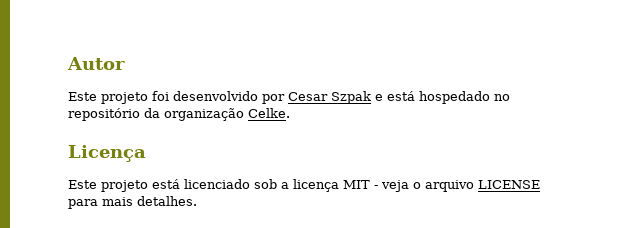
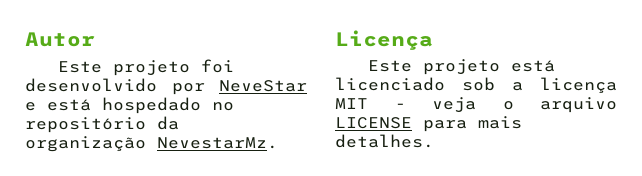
[288,91,371,104] Cesar Szpak -> [219,80,307,92] NeveStar
[248,108,290,118] Celke. -> [157,137,278,149] NevestarMz.

